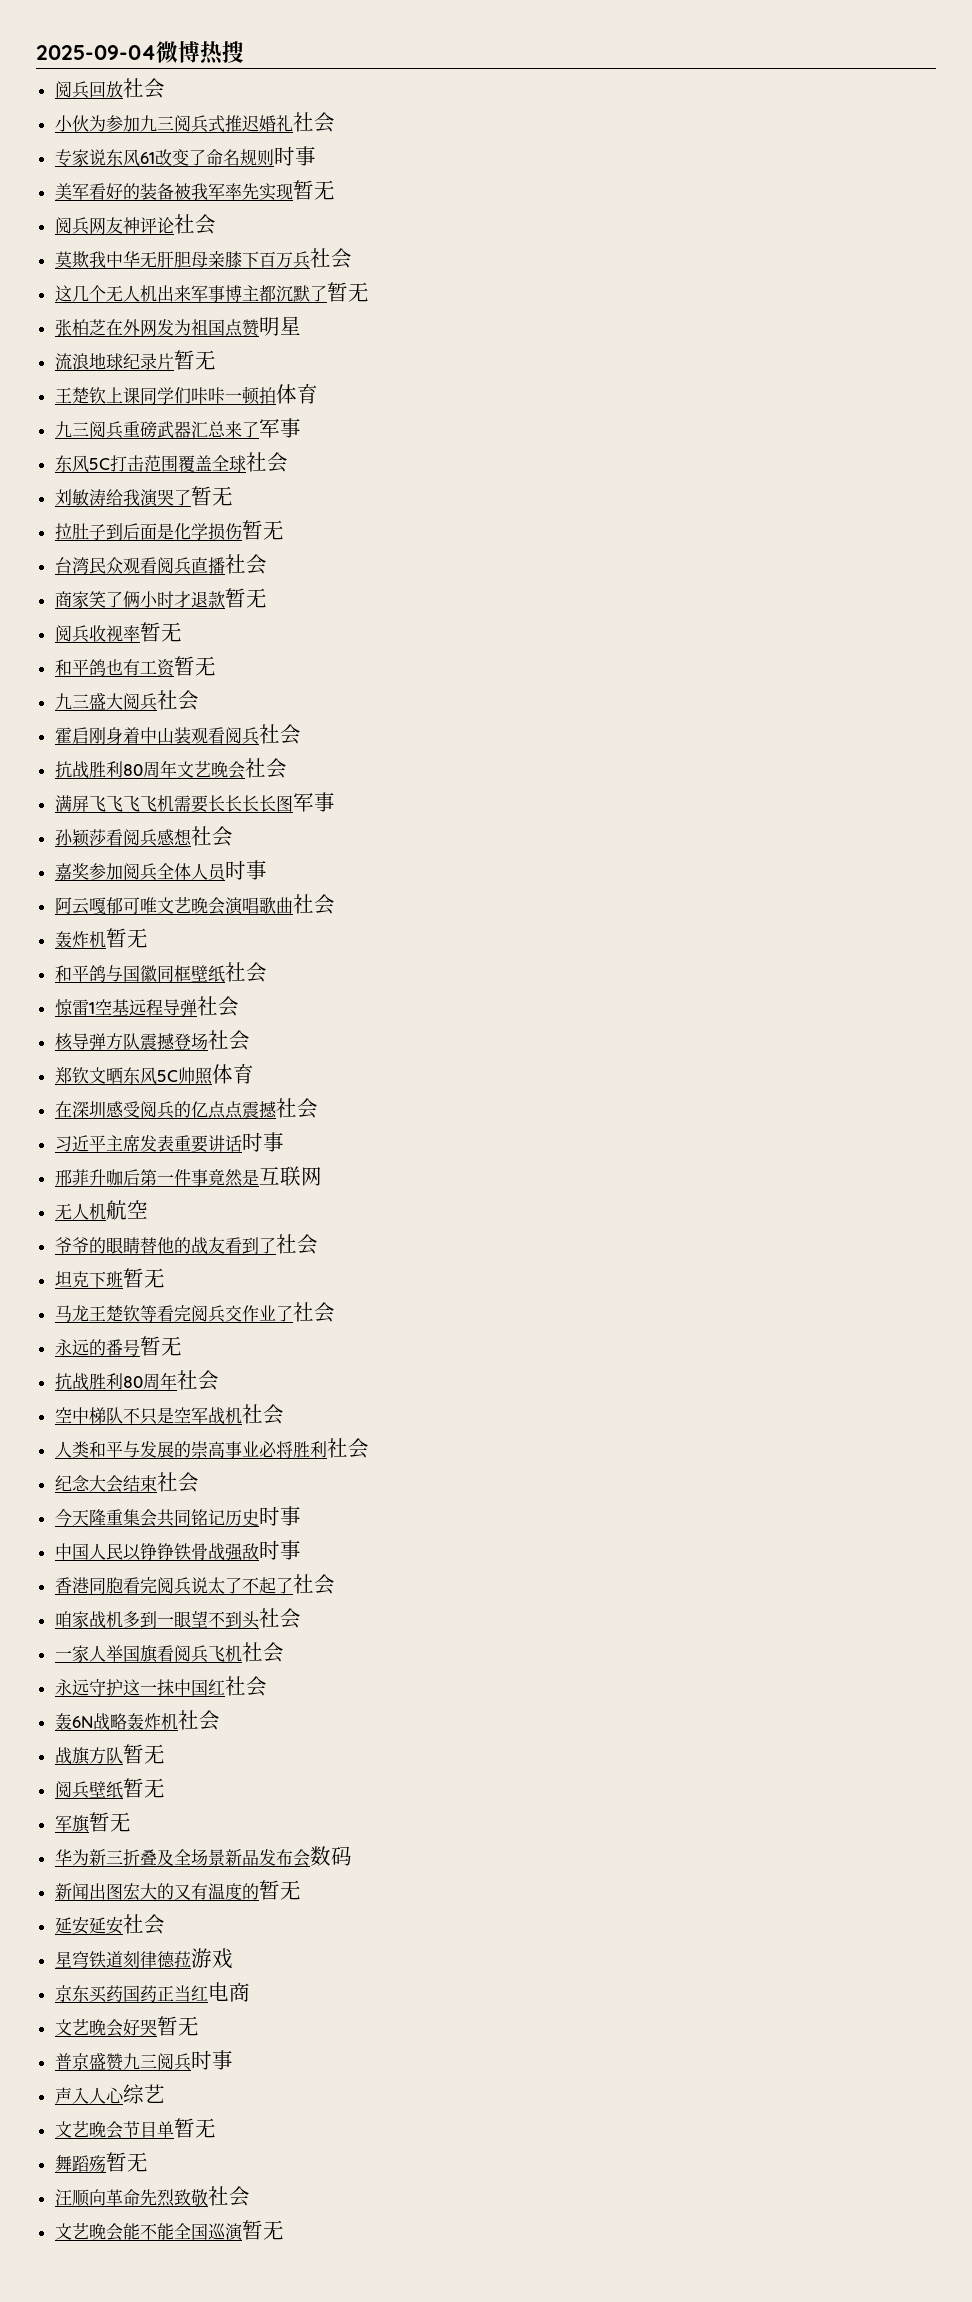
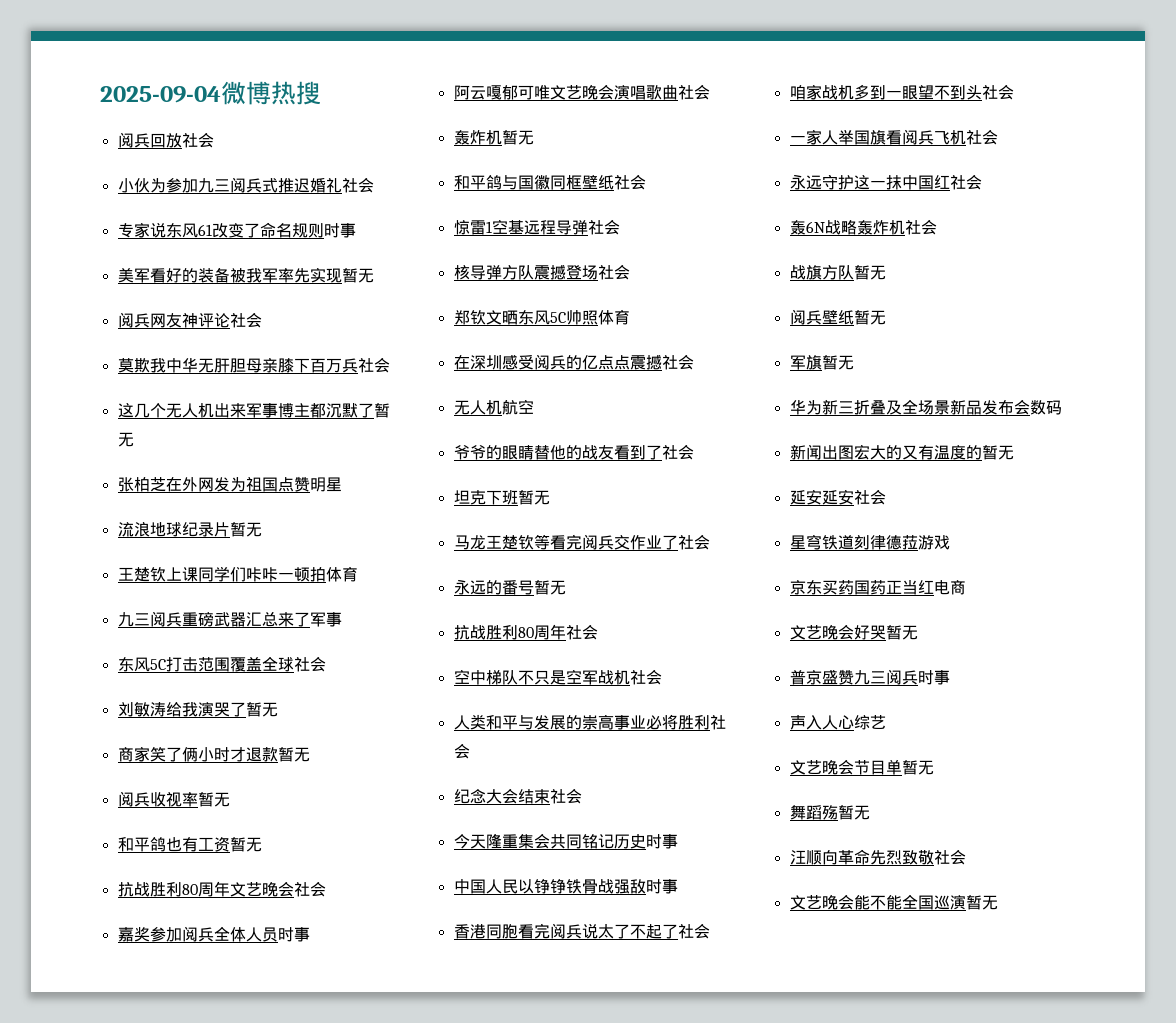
[54,520,284,541] [54,554,267,575] // 拉肚子到后面是化学损伤暂无 // 台湾民众观看阅兵直播社会 -> (278, 709) none
[54,690,199,711] [54,724,301,745] // 九三盛大阅兵社会 // 霍启刚身着中山装观看阅兵社会 -> (262, 844) none
[54,792,335,813] [54,826,233,847] // 满屏飞飞飞飞机需要长长长长图军事 // 孙颖莎看阅兵感想社会 -> (326, 889) none
[54,1132,284,1153] [54,1166,322,1187] // 习近平主席发表重要讲话时事 // 邢菲升咖后第一件事竟然是互联网 -> (694, 362) none

